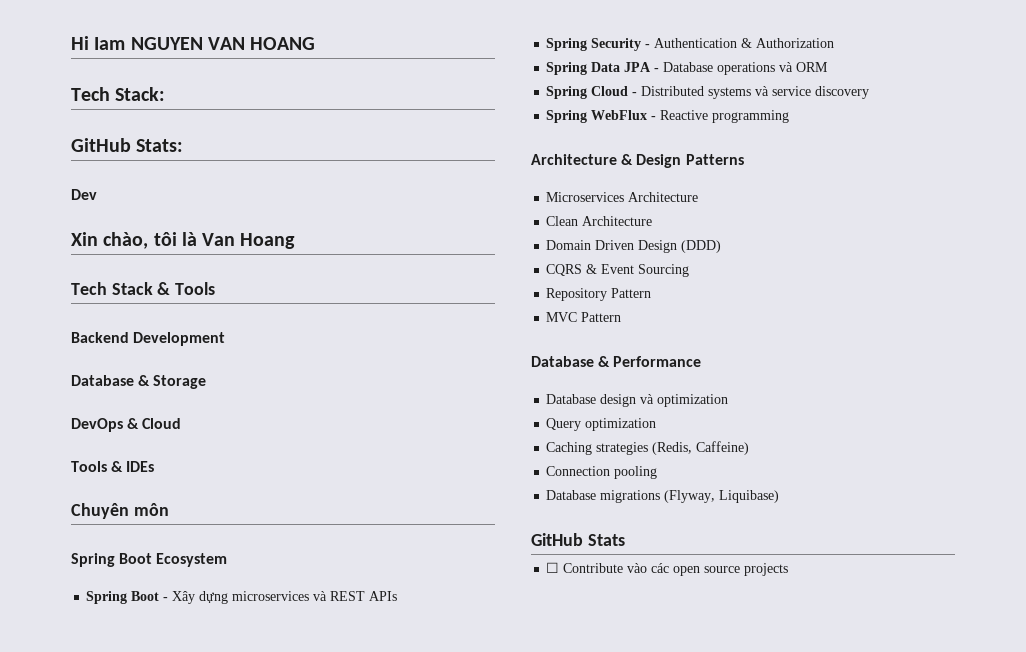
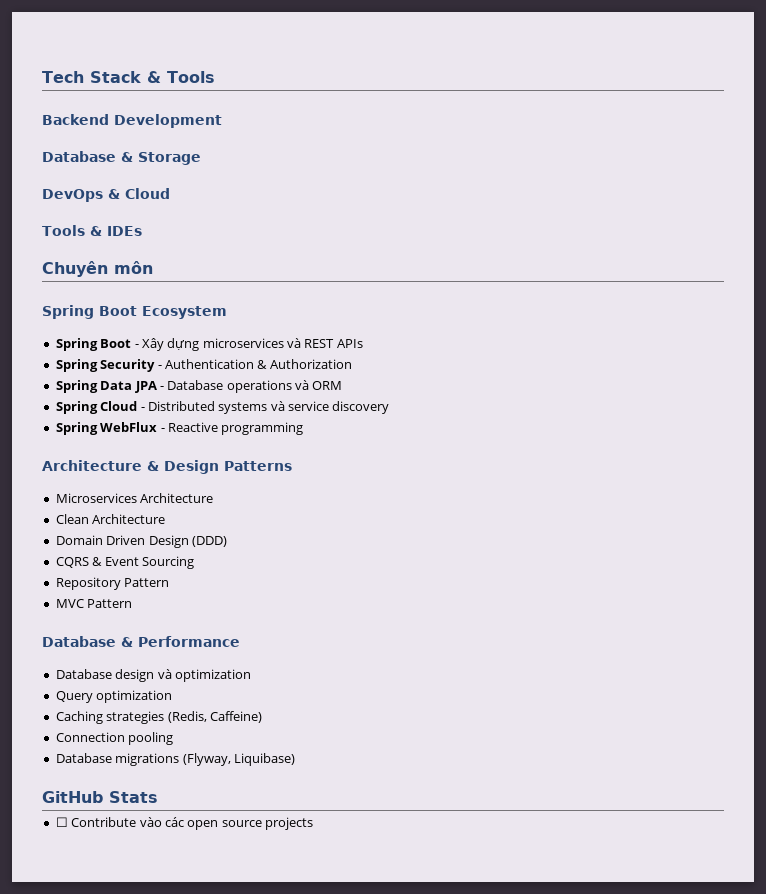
[71,36,316,50] [71,87,166,101] [71,138,184,152] [71,189,97,200] [71,232,296,249] Hi Iam NGUYEN VAN HOANG // Tech Stack: // GitHub Stats: // Dev // Xin chào, tôi là Van Hoang // -> (42, 77) none

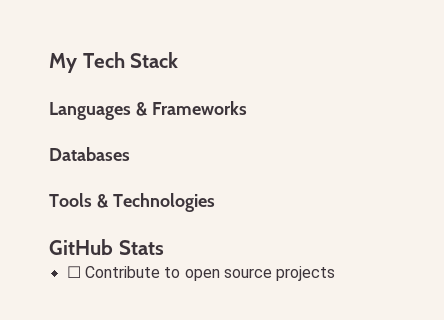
(42, 77) none -> [49,53,77,73] My
[146,71,215,83] [42,114,222,128] [42,151,201,165] [42,188,170,202] [42,225,142,236] [42,261,153,277] [42,305,227,319] [55,338,363,351] [55,359,352,372] [55,380,343,393] [55,401,390,414] [55,422,304,435] [42,460,292,474] [55,493,214,503] [55,514,166,524] [55,535,227,548] [55,556,194,569] [55,577,170,590] [55,599,133,608] [42,636,240,647] [55,669,251,682] [55,690,173,703] [55,711,262,724] [55,732,174,745] [55,753,295,766] & Tools // Backend Development // Database & Storage // DevOps & Cloud // Tools & IDEs // Chuyên môn // Spring Boot Ecosystem // Spring Boot - Xây dựng microservices và REST APIs // Spring Security - Authentication & Authorization // Spring Data JPA - Database operations và ORM // Spring Cloud - Distributed systems và service discovery // Spring WebFlux - Reactive programming // Architecture & Design Patterns // Microservices Architecture // Clean Architecture // Domain Driven Design (DDD) // CQRS & Event Sourcing // Repository Pattern // MVC Pattern // Database & Performance // Database design và optimization // Query optimization // Caching strategies (Redis, Caffeine) // Connection pooling // Database migrations (Flyway, Liquibase) -> [49,101,247,120] [49,147,130,161] [49,193,215,212] // Languages & Frameworks // Databases // Tools & Technologies
[139,817,184,827] vào các -> [164,267,181,278] to

